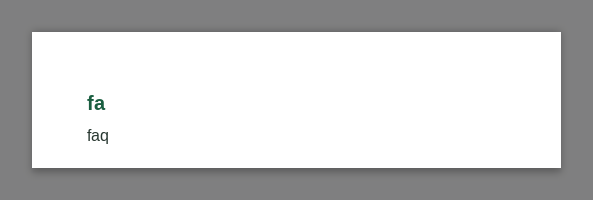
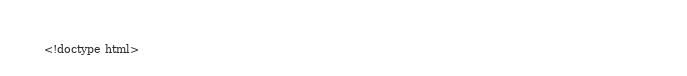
[87,95,106,110] [87,129,109,144] fa // faq -> [44,44,139,55] <!doctype html>

